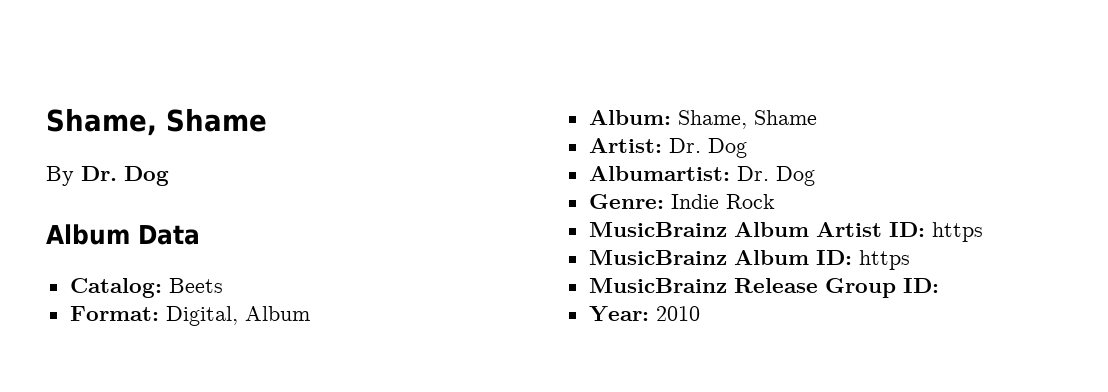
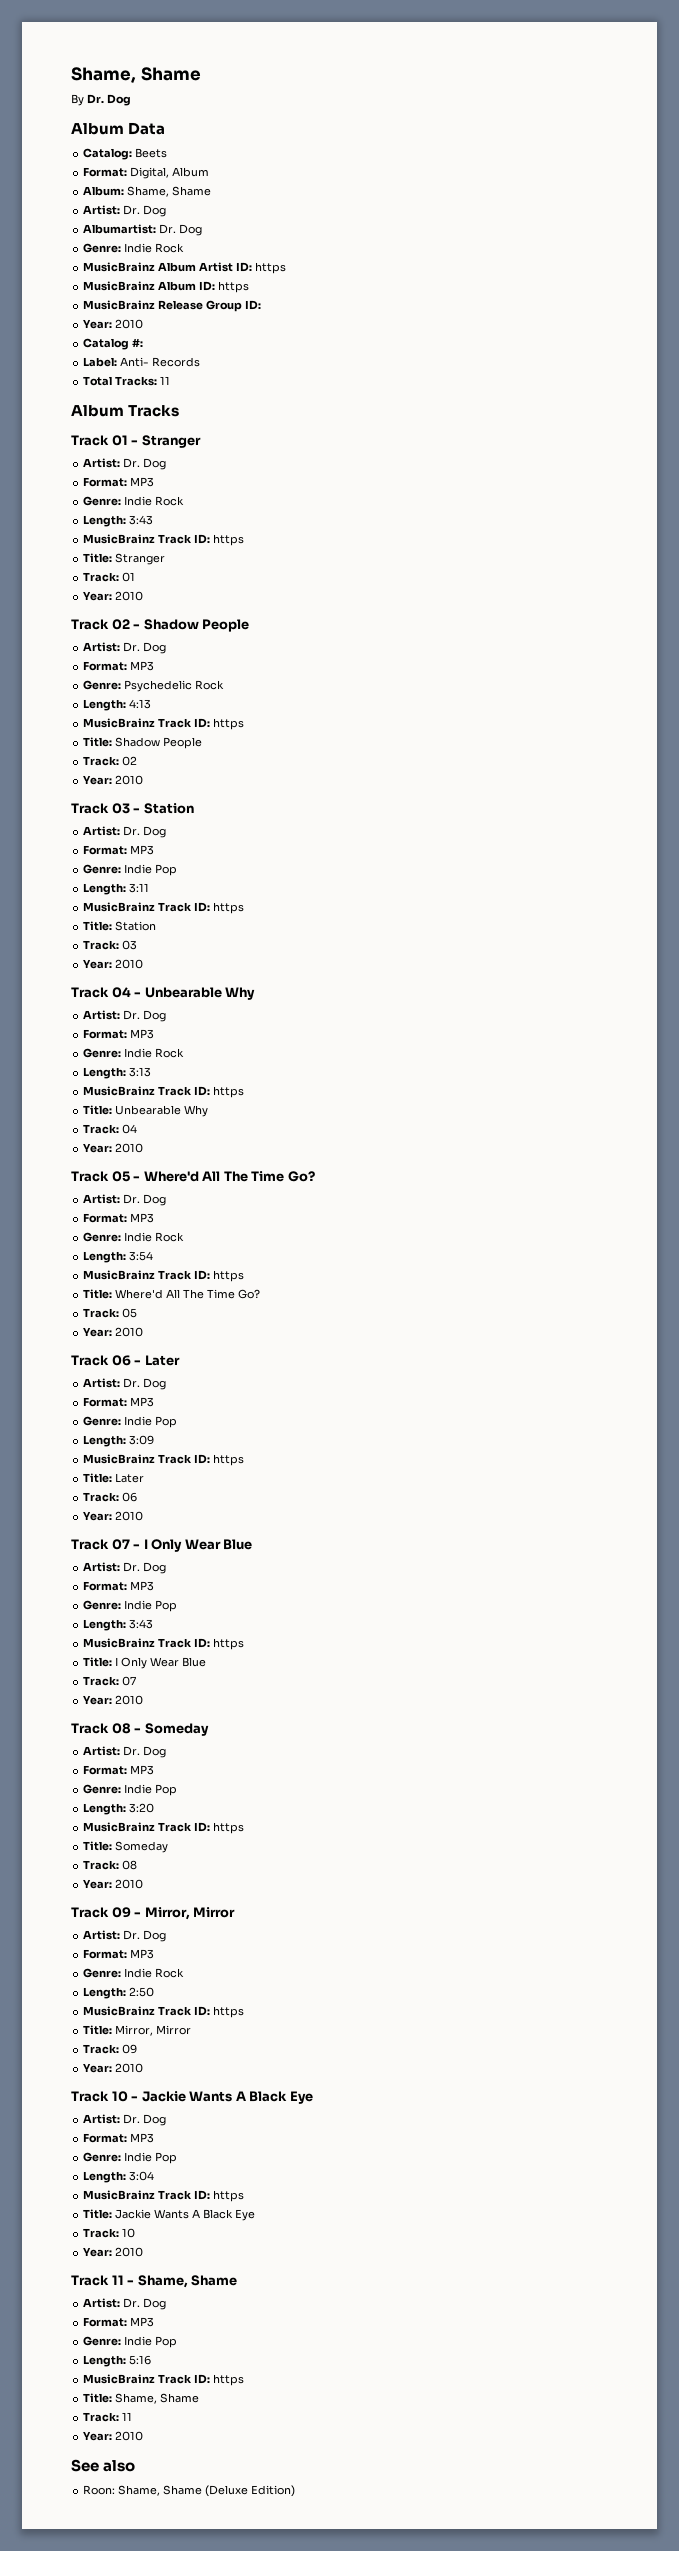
(700, 313) none -> [83,338,144,350] [83,357,201,367] [83,376,171,386] [71,405,180,417] [71,435,201,448] [83,458,167,470] [83,477,155,487] [83,496,185,506] [83,515,154,527] [83,534,245,546] [83,553,166,565] [83,572,136,582] [83,591,144,601] [71,619,250,632] [83,642,167,654] [83,661,155,671] [83,680,225,692] [83,699,152,711] [83,718,245,730] [83,737,203,749] [83,756,138,766] [83,775,144,785] [71,803,194,814] [83,826,167,838] [83,845,155,855] [83,864,178,876] [83,883,150,895] [83,902,245,914] [83,921,157,931] [83,940,138,950] [83,959,144,969] [71,987,256,1000] [83,1010,167,1022] [83,1029,155,1039] [83,1048,185,1058] [83,1067,152,1079] [83,1086,245,1098] [83,1105,209,1117] [83,1124,138,1134] [83,1143,144,1153] [71,1171,315,1182] [83,1194,167,1206] [83,1213,155,1223] [83,1232,185,1242] [83,1251,154,1263] [83,1270,245,1282] [83,1289,261,1299] [83,1308,138,1318] [83,1327,144,1337] [71,1355,180,1366] [83,1378,167,1390] [83,1397,155,1407] [83,1416,178,1428] [83,1435,155,1447] [83,1454,245,1466] [83,1473,145,1483] [83,1492,138,1502] [83,1511,144,1521] [71,1539,253,1552] [83,1562,167,1574] [83,1581,155,1591] [83,1600,178,1612] [83,1619,154,1631] [83,1638,245,1650] [83,1657,207,1669] [83,1676,137,1686] [83,1695,144,1705] [71,1723,209,1736] [83,1746,167,1758] [83,1765,155,1775] [83,1784,178,1796] [83,1803,155,1815] [83,1822,245,1834] [83,1841,169,1853] [83,1860,138,1870] [83,1879,144,1889] [71,1907,236,1920] [83,1930,167,1942] [83,1949,155,1959] [83,1968,185,1978] [83,1987,155,1999] [83,2006,245,2018] [83,2025,192,2036] [83,2044,138,2054] [83,2063,144,2073] [71,2091,313,2104] [83,2114,167,2126] [83,2133,155,2143] [83,2152,178,2164] [83,2171,155,2183] [83,2190,245,2202] [83,2209,256,2221] [83,2228,136,2238] [83,2247,144,2257] [71,2275,238,2288] [83,2298,167,2310] [83,2317,155,2327] [83,2336,178,2348] [83,2355,152,2367] [83,2374,245,2386] [83,2393,200,2404] [83,2412,133,2422] [83,2431,144,2441] [71,2459,136,2472] [83,2485,296,2497] // Catalog #: // Label: Anti- Records // Total Tracks: 11 // Album Tracks // Track 01 - Stranger // Artist: Dr. Dog // Format: MP3 // Genre: Indie Rock // Length: 3:43 // MusicBrainz Track ID: https // Title: Stranger // Track: 01 // Year: 2010 // Track 02 - Shadow People // Artist: Dr. Dog // Format: MP3 // Genre: Psychedelic Rock // Length: 4:13 // MusicBrainz Track ID: https // Title: Shadow People // Track: 02 // Year: 2010 // Track 03 - Station // Artist: Dr. Dog // Format: MP3 // Genre: Indie Pop // Length: 3:11 // MusicBrainz Track ID: https // Title: Station // Track: 03 // Year: 2010 // Track 04 - Unbearable Why // Artist: Dr. Dog // Format: MP3 // Genre: Indie Rock // Length: 3:13 // MusicBrainz Track ID: https // Title: Unbearable Why // Track: 04 // Year: 2010 // Track 05 - Where'd All The Time Go? // Artist: Dr. Dog // Format: MP3 // Genre: Indie Rock // Length: 3:54 // MusicBrainz Track ID: https // Title: Where'd All The Time Go? // Track: 05 // Year: 2010 // Track 06 - Later // Artist: Dr. Dog // Format: MP3 // Genre: Indie Pop // Length: 3:09 // MusicBrainz Track ID: https // Title: Later // Track: 06 // Year: 2010 // Track 07 - I Only Wear Blue // Artist: Dr. Dog // Format: MP3 // Genre: Indie Pop // Length: 3:43 // MusicBrainz Track ID: https // Title: I Only Wear Blue // Track: 07 // Year: 2010 // Track 08 - Someday // Artist: Dr. Dog // Format: MP3 // Genre: Indie Pop // Length: 3:20 // MusicBrainz Track ID: https // Title: Someday // Track: 08 // Year: 2010 // Track 09 - Mirror, Mirror // Artist: Dr. Dog // Format: MP3 // Genre: Indie Rock // Length: 2:50 // MusicBrainz Track ID: https // Title: Mirror, Mirror // Track: 09 // Year: 2010 // Track 10 - Jackie Wants A Black Eye // Artist: Dr. Dog // Format: MP3 // Genre: Indie Pop // Length: 3:04 // MusicBrainz Track ID: https // Title: Jackie Wants A Black Eye // Track: 10 // Year: 2010 // Track 11 - Shame, Shame // Artist: Dr. Dog // Format: MP3 // Genre: Indie Pop // Length: 5:16 // MusicBrainz Track ID: https // Title: Shame, Shame // Track: 11 // Year: 2010 // See also // Roon: Shame, Shame (Deluxe Edition)

